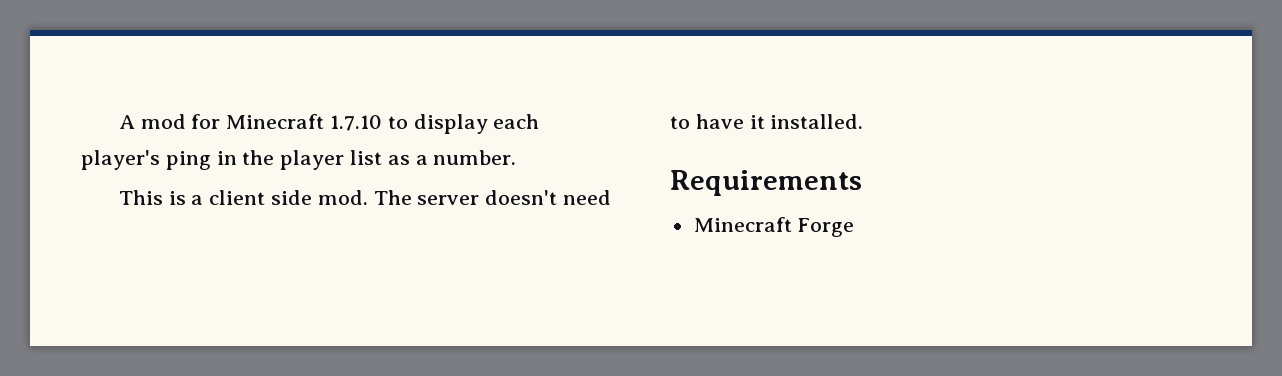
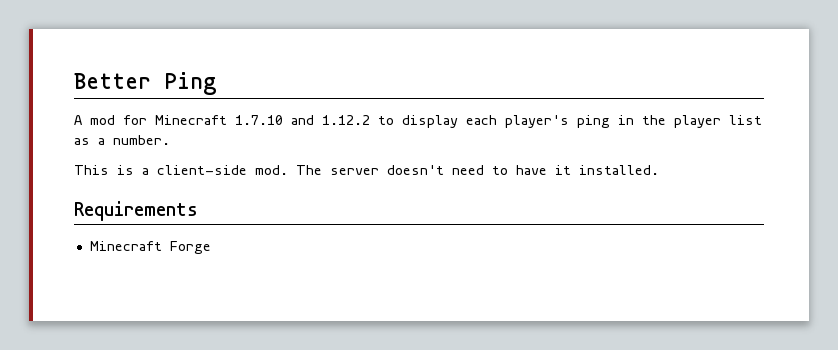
(118, 122) none -> [74,72,216,95] Better Ping //
(383, 123) none -> [291,115,370,125] and 1.12.2
[209,190,313,205] client side -> [157,165,247,175] client-side

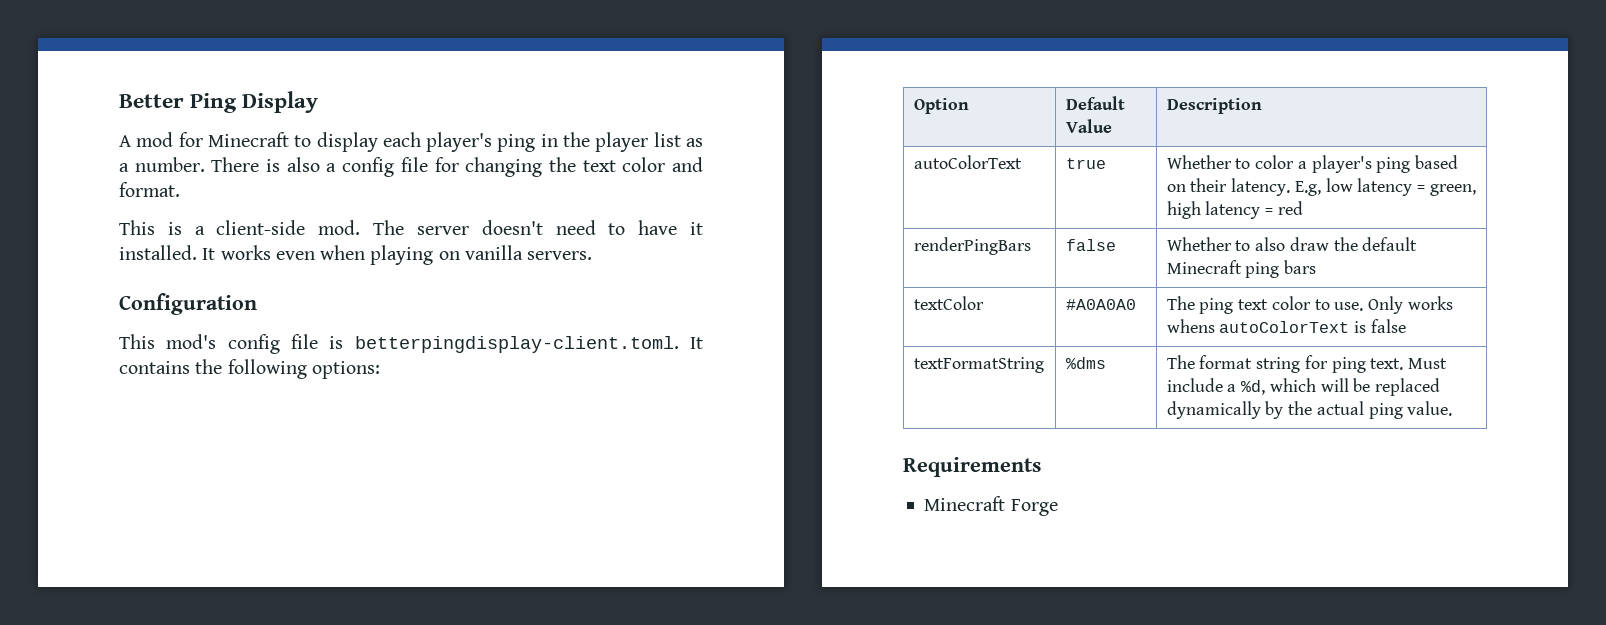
(216, 83) none -> [242,91,319,113] Display
[235,115,370,125] 1.7.10 and 1.12.2 -> (289, 139) none
(170, 140) none -> [211,157,703,177] [119,182,180,197] There is also a config file for changing the text color and format.
(659, 170) none -> [202,245,593,265] [119,293,257,315] [119,334,703,354] [119,359,380,379] [913,98,969,114] [1065,96,1125,110] [1065,119,1112,133] [1166,98,1262,114] [913,155,1022,169] [1065,158,1106,169] [1166,155,1459,173] [1166,178,1476,196] [1166,201,1303,219] [913,237,1031,255] [1065,239,1116,251] [1166,237,1418,251] [1166,260,1317,278] [913,296,984,310] [1065,299,1136,310] [1166,296,1453,314] [1166,319,1406,333] [913,357,1044,373] [1065,357,1106,369] [1166,355,1448,373] [1166,378,1441,396] [1166,401,1453,419] It works even when playing on vanilla servers. // Configuration // This mod's config file is betterpingdisplay-client.toml. It contains the following options: // Option | Default Value | Description // autoColorText | true | Whether to color a player's ping based on their latency. E.g, low latency = green, high latency = red // renderPingBars | false | Whether to also draw the default Minecraft ping bars // textColor | #A0A0A0 | The ping text color to use. Only works whens autoColorText is false // textFormatString | %dms | The format string for ping text. Must include a %d, which will be replaced dynamically by the actual ping value.

